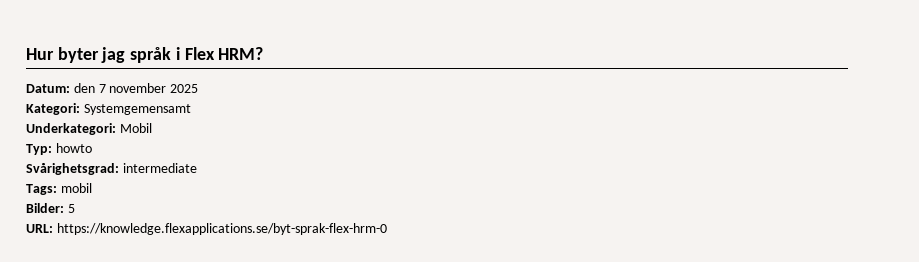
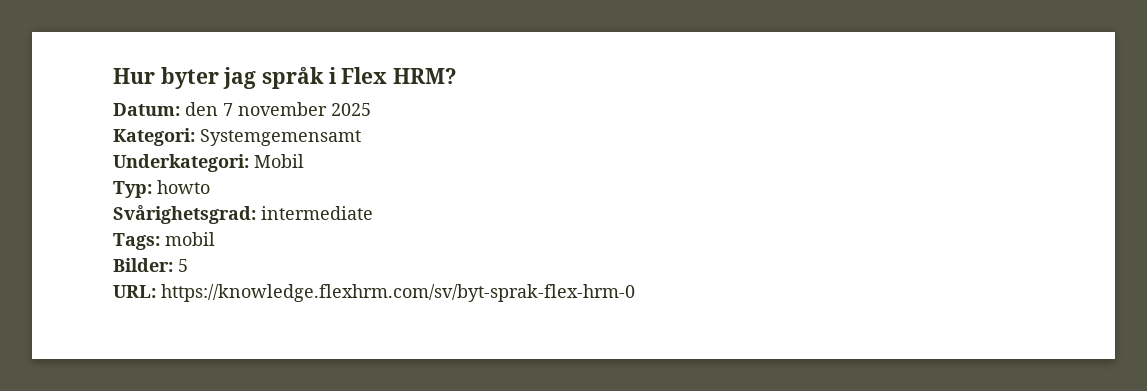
[56,223,387,235] https://knowledge.flexapplications.se/byt-sprak-flex-hrm-0 -> [161,284,635,302] https://knowledge.flexhrm.com/sv/byt-sprak-flex-hrm-0

